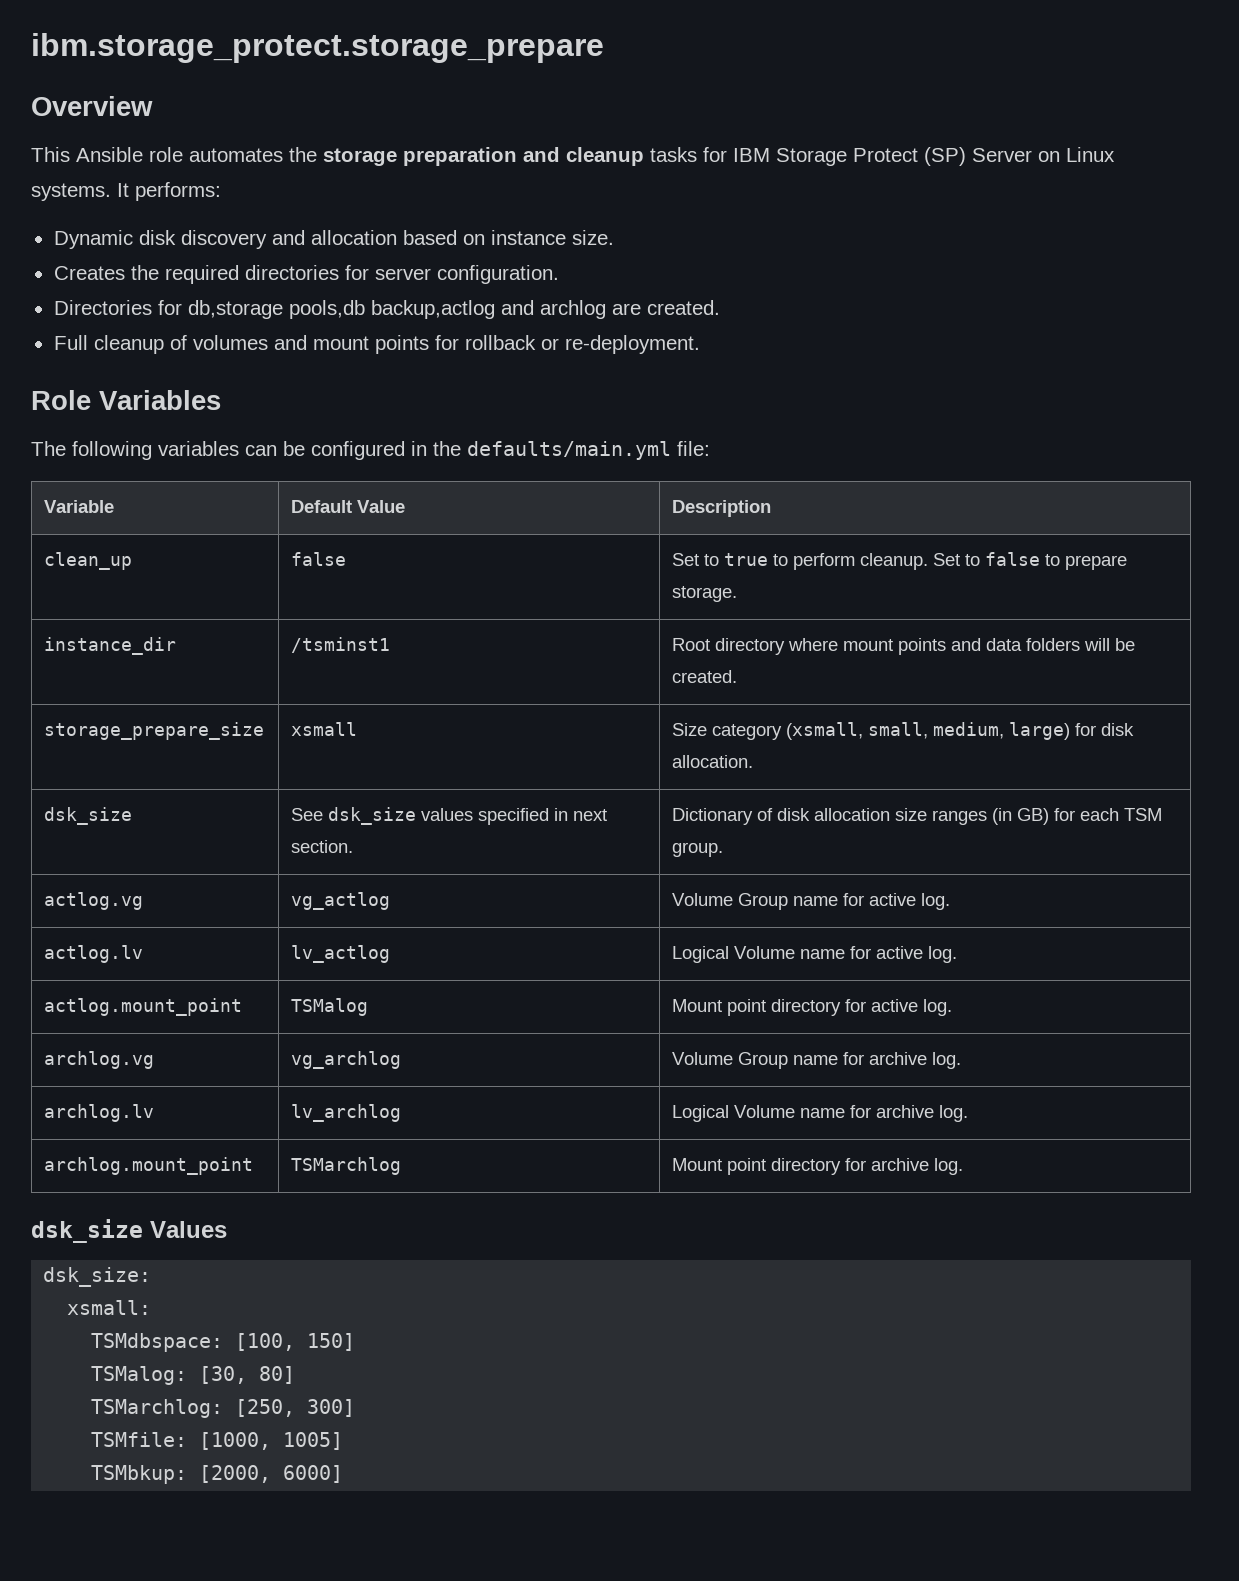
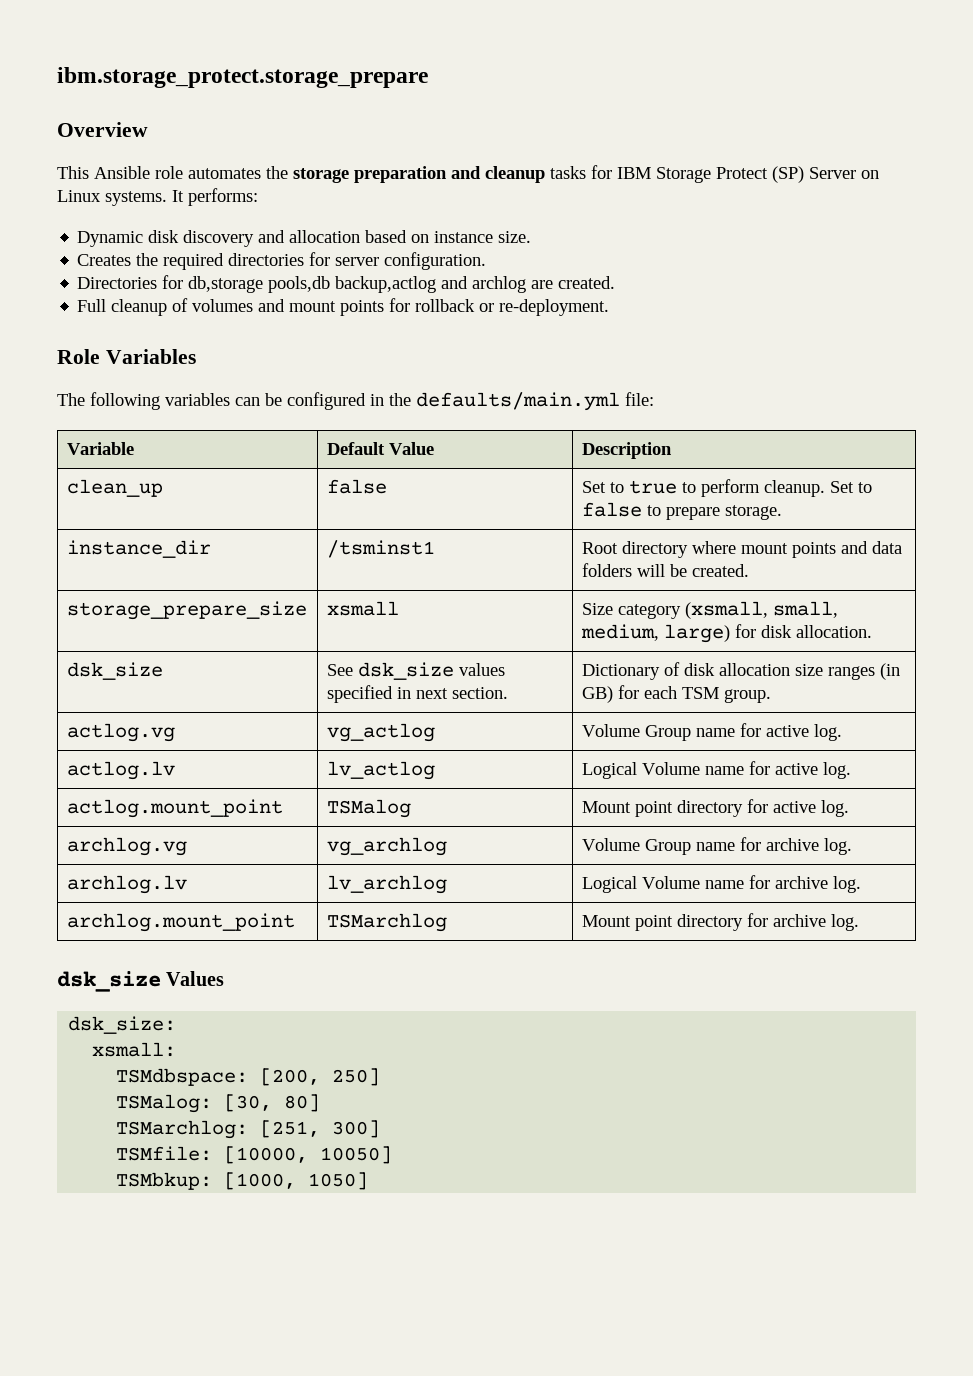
[235,1333,356,1351] [100, 150] -> [260,1068,381,1086] [200, 250]
[235,1399,296,1417] [250, -> [260,1120,321,1138] [251,
[199,1432,344,1450] [1000, 1005] -> [224,1146,393,1164] [10000, 10050]
[199,1465,344,1483] [2000, 6000] -> [224,1172,369,1190] [1000, 1050]

